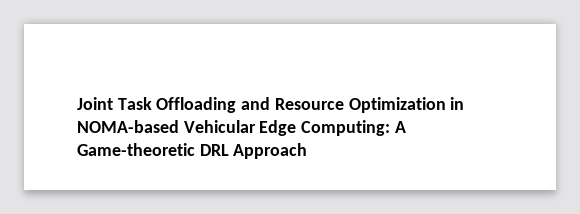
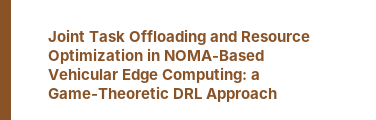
[77,120,179,133] NOMA-based -> [164,50,265,61] NOMA-Based
[394,121,406,133] [77,143,195,156] A Game-theoretic -> [251,71,261,80] [48,86,169,99] a Game-Theoretic

